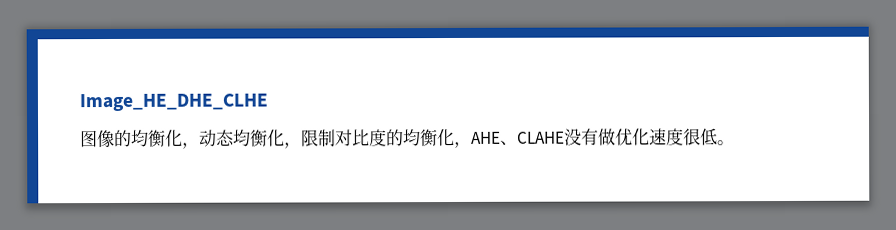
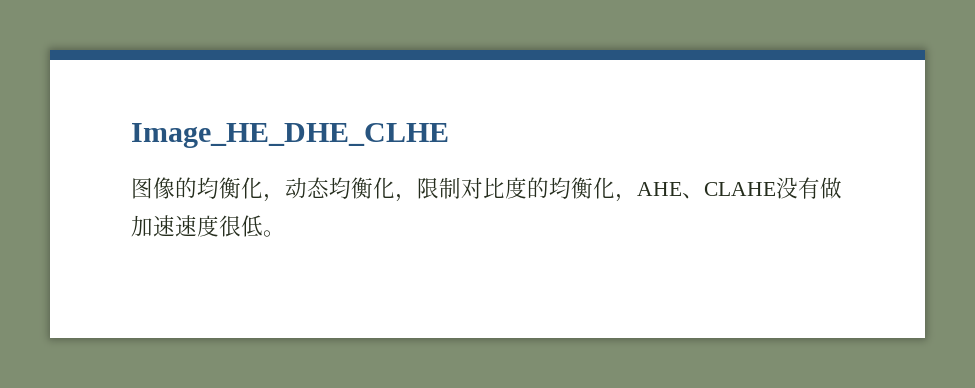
[615,128,650,146] 优化 -> [131,215,175,237] 加速

